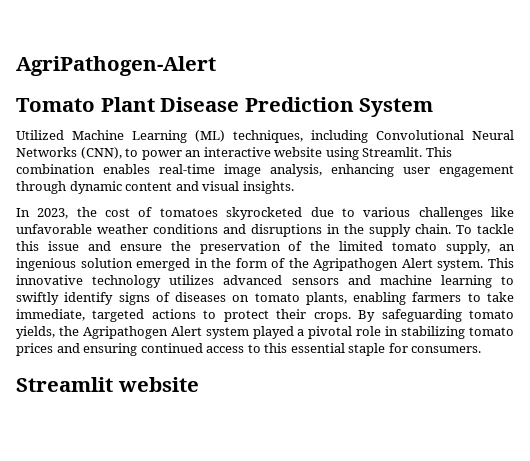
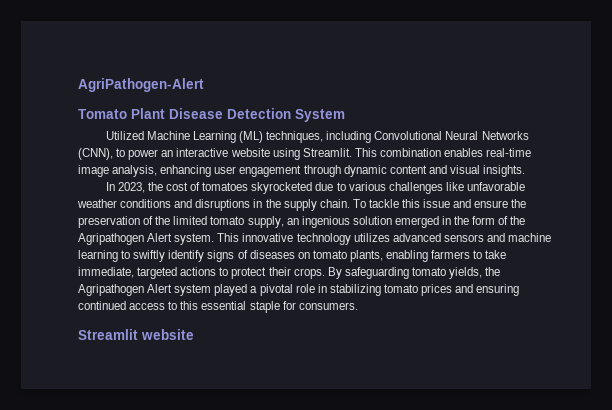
[244,97,354,112] Prediction -> [227,108,291,119] Detection

